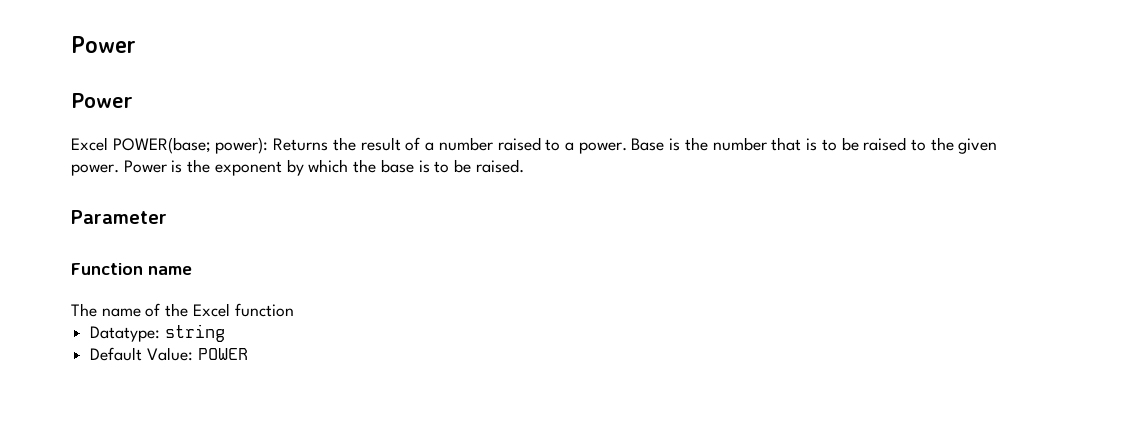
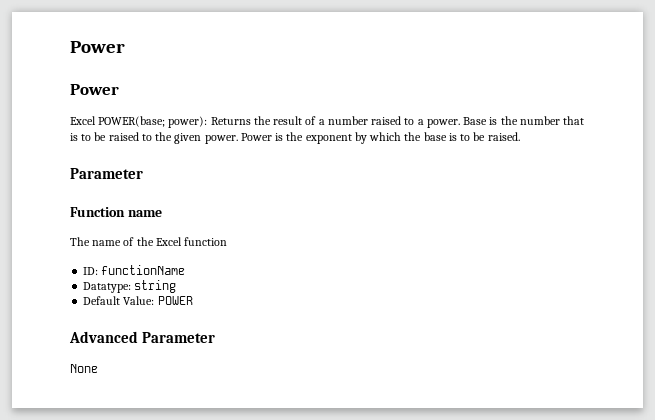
(294, 310) none -> [83,265,186,275] // ID: functionName
(248, 354) none -> [69,331,216,343] [70,364,98,373] // Advanced Parameter // None

